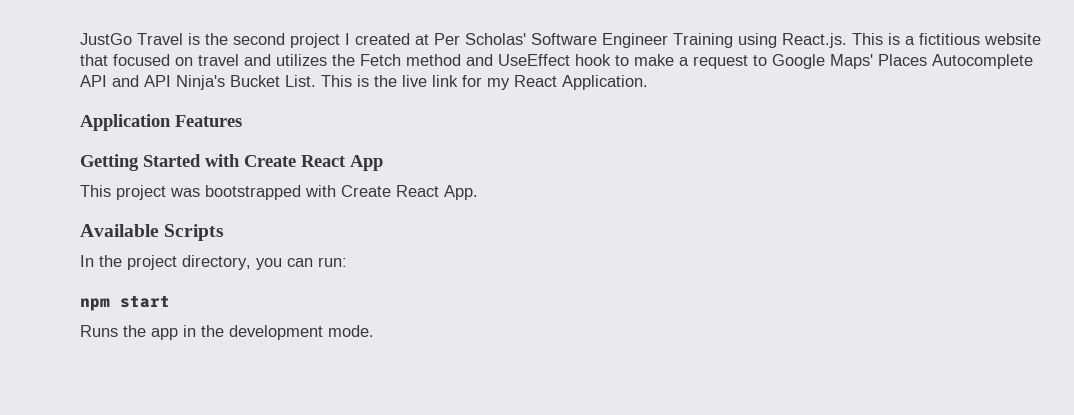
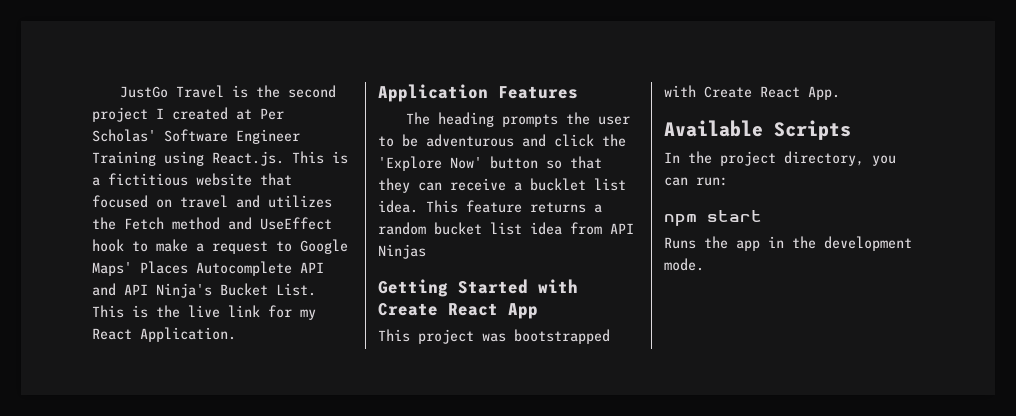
(242, 121) none -> [405,112,630,127] [378,134,626,147] [378,156,602,171] [378,178,626,193] [378,200,602,213] [378,222,634,235] [378,244,426,259] // The heading prompts the user to be adventurous and click the 'Explore Now' button so that they can receive a bucklet list idea. This feature returns a random bucket list idea from API Ninjas

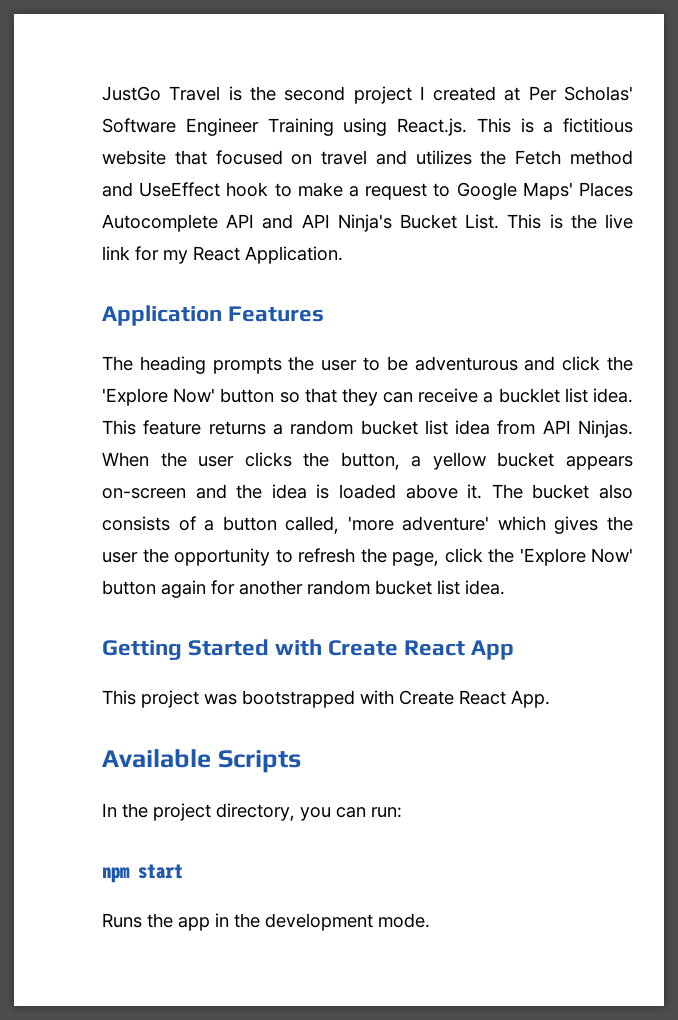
[378,244,426,259] Ninjas -> [578,420,633,438] [102,452,633,470] [102,484,634,499] [102,516,633,534] [102,548,633,566] [102,580,505,598] Ninjas. When the user clicks the button, a yellow bucket appears on-screen and the idea is loaded above it. The bucket also consists of a button called, 'more adventure' which gives the user the opportunity to refresh the page, click the 'Explore Now' button again for another random bucket list idea.

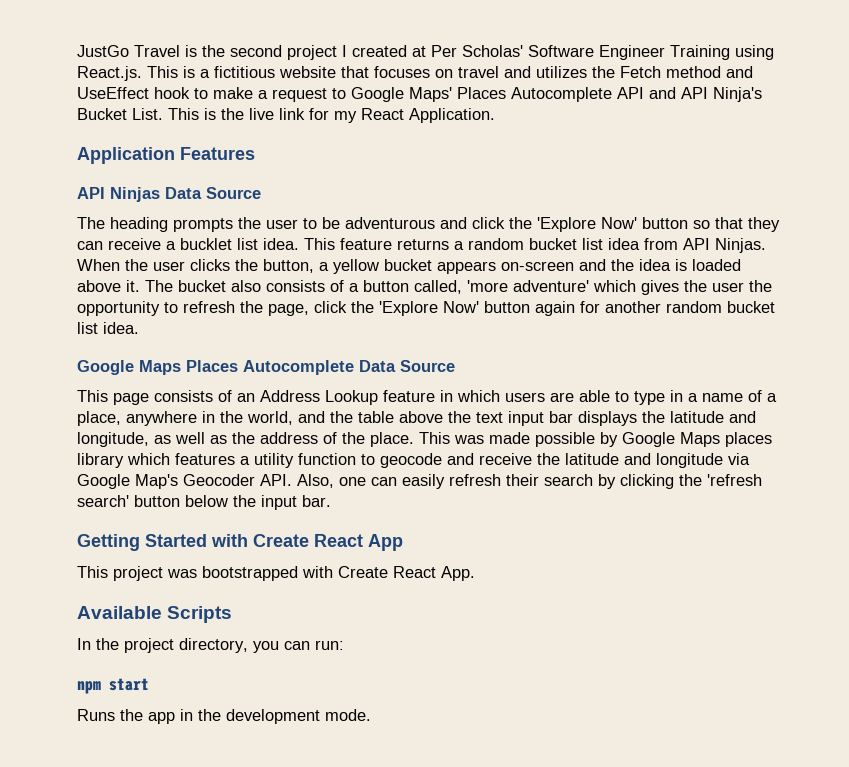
[215,150,283,165] focused -> [374,66,430,78] focuses
(325, 314) none -> [77,187,261,202] // API Ninjas Data Source
(505, 587) none -> [77,360,455,375] [77,390,777,405] [77,411,756,426] [77,432,772,447] [77,453,750,468] [77,474,762,489] [77,495,331,510] // Google Maps Places Autocomplete Data Source // This page consists of an Address Lookup feature in which users are able to type in a name of a place, anywhere in the world, and the table above the text input bar displays the latitude and longitude, as well as the address of the place. This was made possible by Google Maps places library which features a utility function to geocode and receive the latitude and longitude via Google Map's Geocoder API. Also, one can easily refresh their search by clicking the 'refresh search' button below the input bar.

